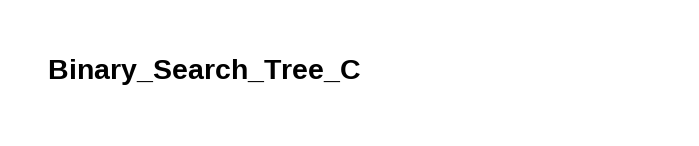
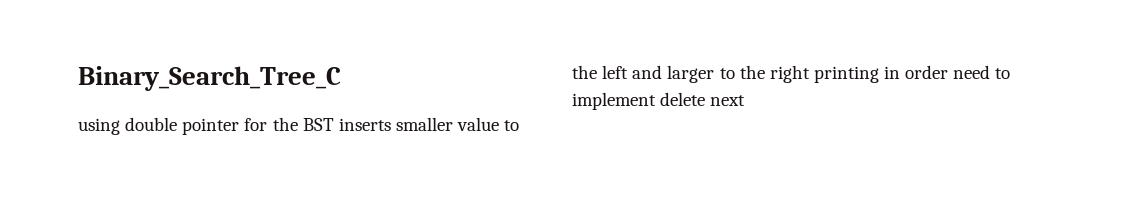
(361, 72) none -> [78,117,520,135] [572,65,1011,83] [572,92,746,110] // using double pointer for the BST inserts smaller value to the left and larger to the right printing in order need to implement delete next

